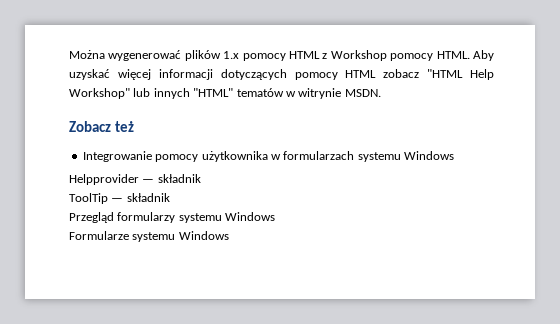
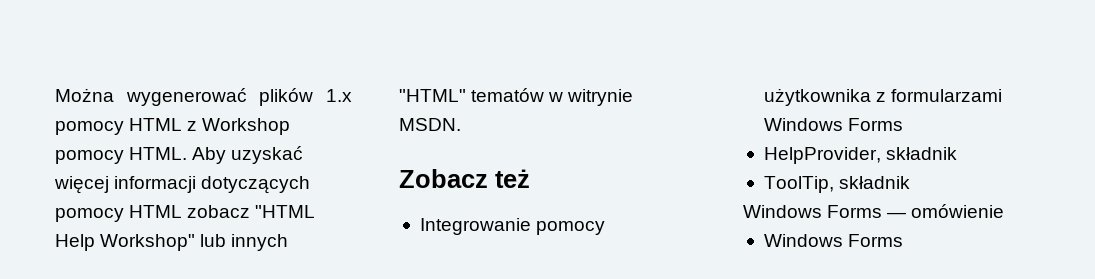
[270,151,454,162] [69,174,201,185] [69,193,170,204] [69,212,276,223] [69,231,229,242] w formularzach systemu Windows // Helpprovider — składnik // ToolTip — składnik // Przegląd formularzy systemu Windows // Formularze systemu Windows -> [876,89,1003,102] [763,118,904,131] [763,147,958,164] [763,176,911,193] [743,204,1005,218] [763,234,904,247] z formularzami Windows Forms // HelpProvider, składnik // ToolTip, składnik // Windows Forms — omówienie // Windows Forms

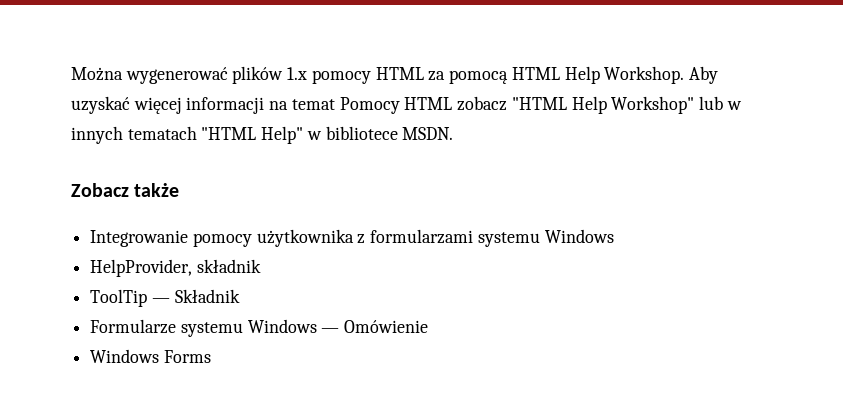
[187,118,291,135] [55,147,188,164] z Workshop pomocy HTML. -> [428,66,685,84] za pomocą HTML Help Workshop.
[201,176,311,194] [55,208,124,222] dotyczących pomocy -> [269,97,400,114] na temat Pomocy
[231,234,289,251] [399,88,634,106] innych "HTML" tematów w witrynie -> [726,101,742,110] [71,126,398,144] w innych tematach "HTML Help" w bibliotece
[495,169,530,188] też -> [134,183,180,197] także
[763,118,904,131] Windows Forms -> [477,229,614,247] systemu Windows
[763,176,911,193] [743,204,1005,218] ToolTip, składnik // Windows Forms — omówienie -> [90,289,240,307] [90,319,429,337] ToolTip — Składnik // Formularze systemu Windows — Omówienie

